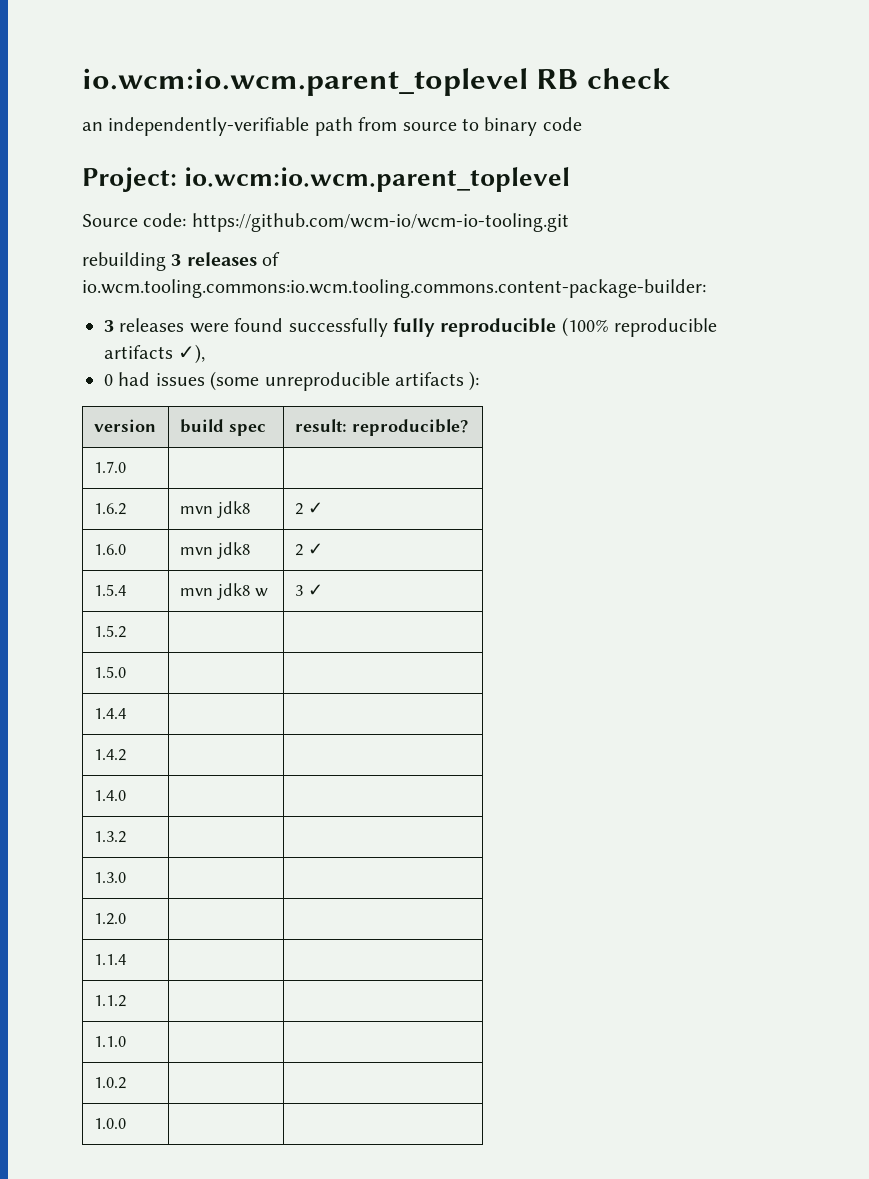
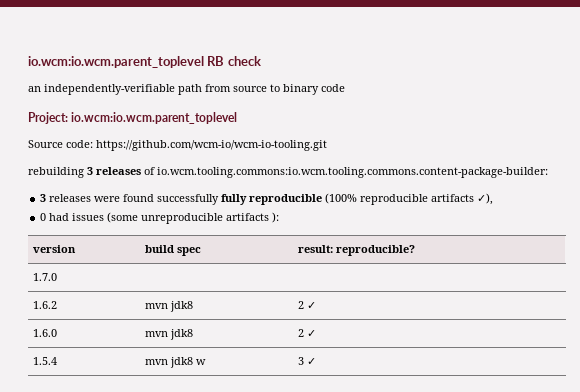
[93,625,126,638] [93,666,126,678] [93,708,126,719] [93,749,126,761] [93,790,126,801] [93,831,126,843] [93,872,126,883] [93,913,126,925] [93,954,126,965] [93,995,126,1007] [93,1036,126,1047] [93,1077,126,1089] [93,1118,126,1129] // 1.5.2 | | // 1.5.0 | | // 1.4.4 | | // 1.4.2 | | // 1.4.0 | | // 1.3.2 | | // 1.3.0 | | // 1.2.0 | | // 1.1.4 | | // 1.1.2 | | // 1.1.0 | | // 1.0.2 | | // 1.0.0 | | -> (317, 361) none

